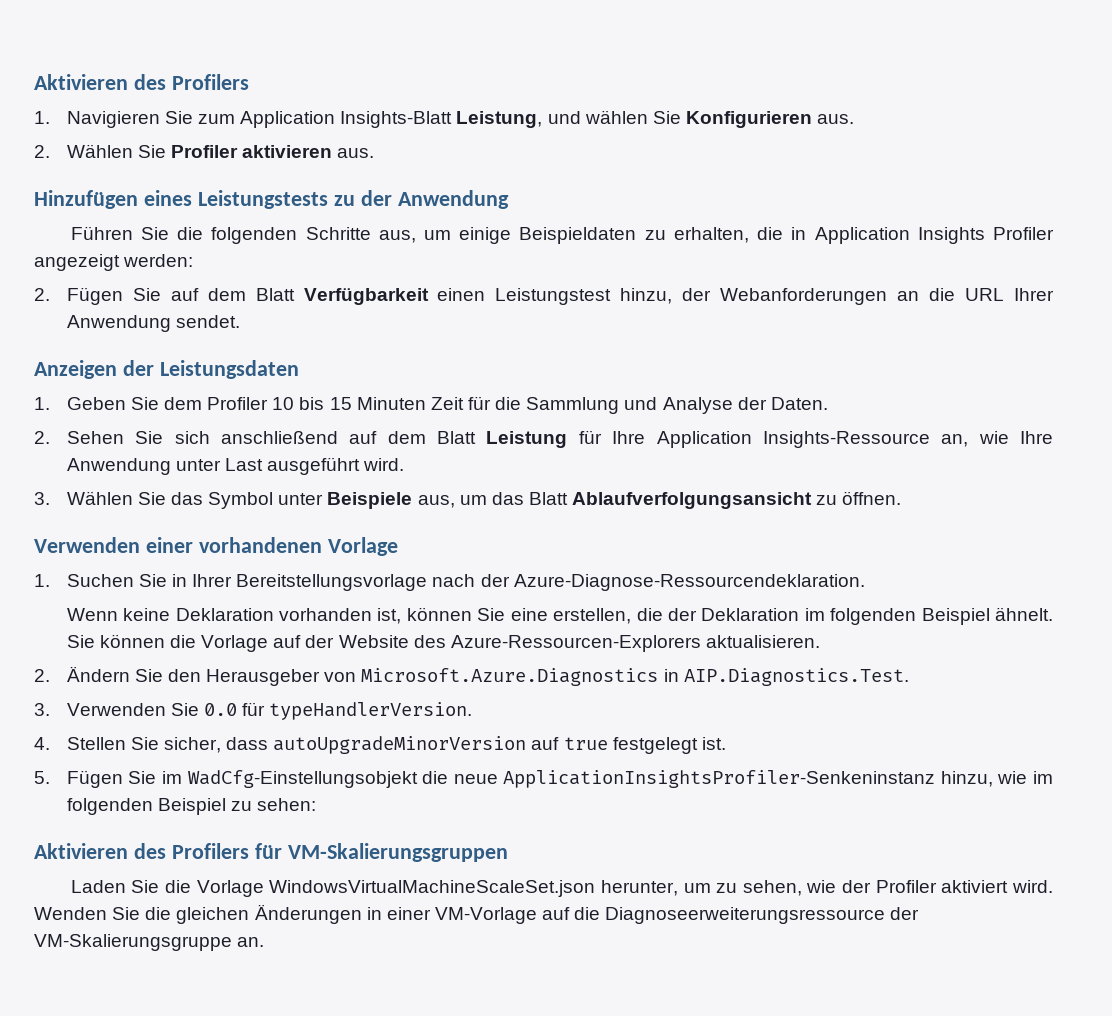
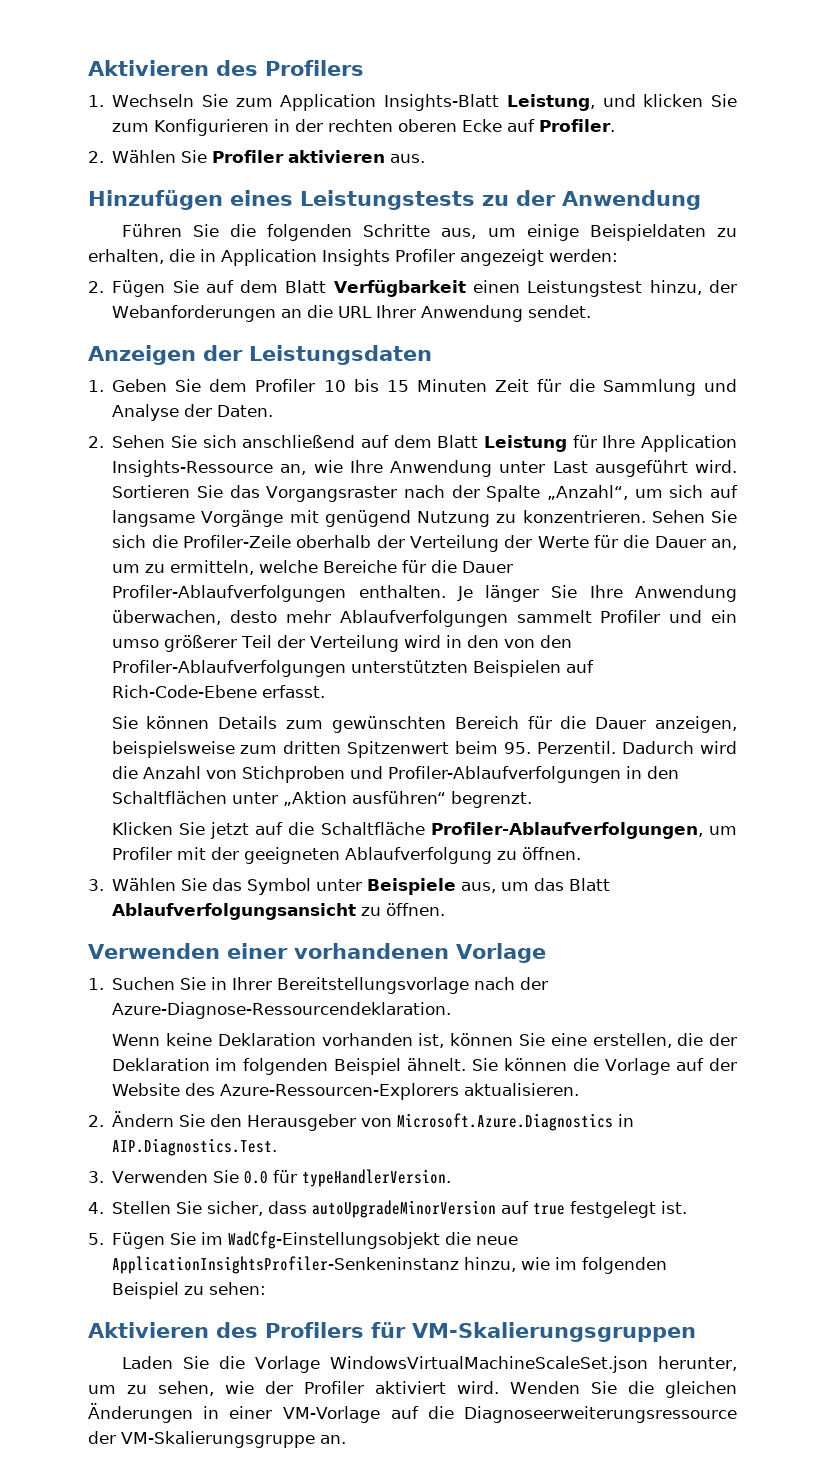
[66,111,160,128] Navigieren -> [112,94,195,107] Wechseln
[584,110,855,128] wählen Sie Konfigurieren aus. -> [643,94,737,107] [112,119,616,136] klicken Sie zum Konfigurieren in der rechten oberen Ecke auf Profiler.
(405, 464) none -> [112,485,738,502] [112,510,737,527] [112,535,737,552] [112,560,514,575] [112,585,737,602] [112,610,737,627] [112,635,573,652] [112,660,595,677] [112,685,326,698] [111,716,737,733] [111,741,737,758] [111,766,680,783] [111,791,533,808] [111,822,737,839] [111,847,581,864] Sortieren Sie das Vorgangsraster nach der Spalte „Anzahl“, um sich auf langsame Vorgänge mit genügend Nutzung zu konzentrieren. Sehen Sie sich die Profiler-Zeile oberhalb der Verteilung der Werte für die Dauer an, um zu ermitteln, welche Bereiche für die Dauer Profiler-Ablaufverfolgungen enthalten. Je länger Sie Ihre Anwendung überwachen, desto mehr Ablaufverfolgungen sammelt Profiler und ein umso größerer Teil der Verteilung wird in den von den Profiler-Ablaufverfolgungen unterstützten Beispielen auf Rich-Code-Ebene erfasst. // Sie können Details zum gewünschten Bereich für die Dauer anzeigen, beispielsweise zum dritten Spitzenwert beim 95. Perzentil. Dadurch wird die Anzahl von Stichproben und Profiler-Ablaufverfolgungen in den Schaltflächen unter „Aktion ausführen“ begrenzt. // Klicken Sie jetzt auf die Schaltfläche Profiler-Ablaufverfolgungen, um Profiler mit der geeigneten Ablaufverfolgung zu öffnen.

